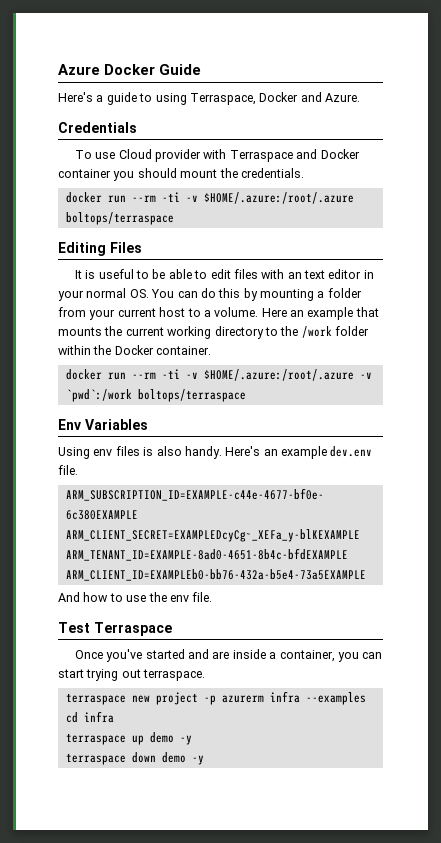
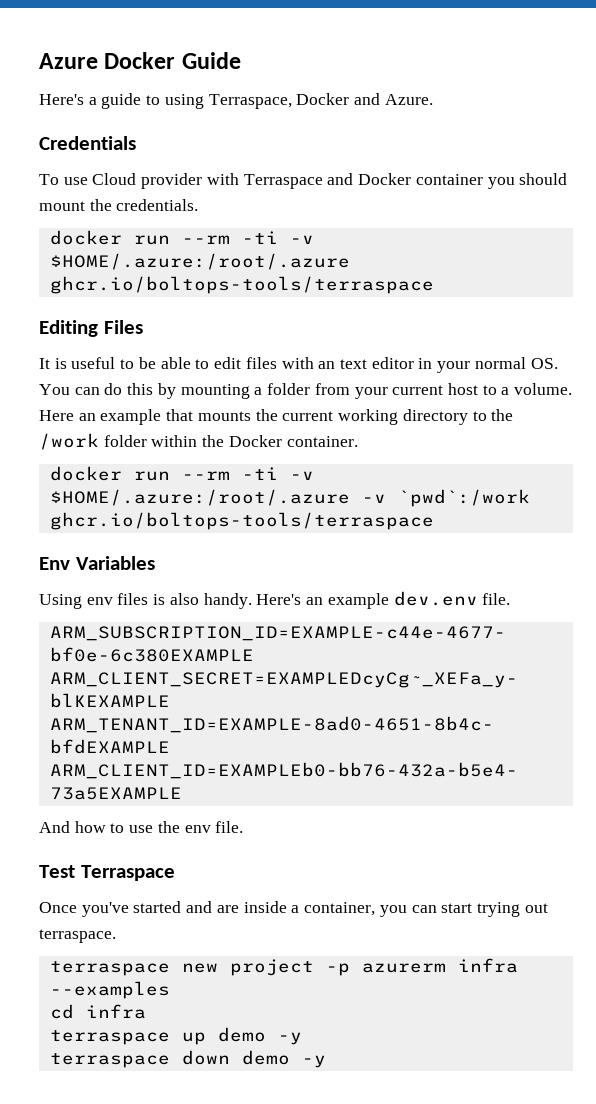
[65,212,174,225] boltops/terraspace -> [49,276,434,294] ghcr.io/boltops-tools/terraspace
[137,389,246,402] boltops/terraspace -> [49,512,434,530] ghcr.io/boltops-tools/terraspace

